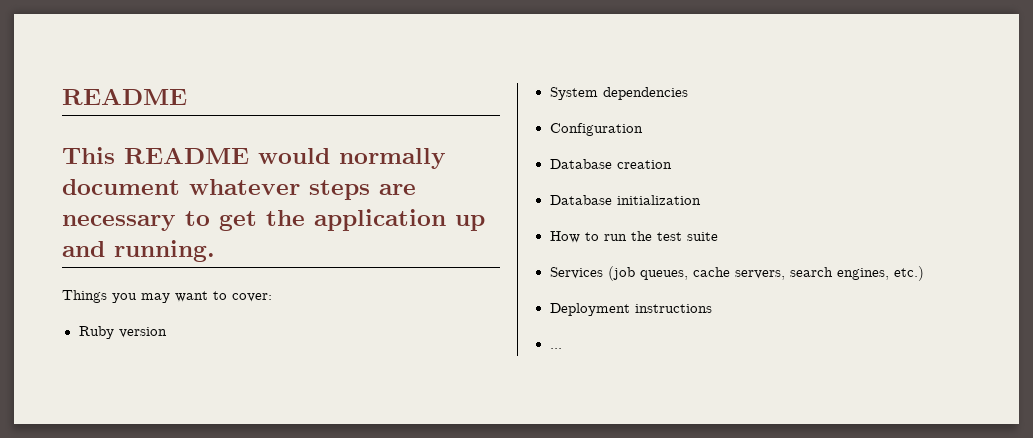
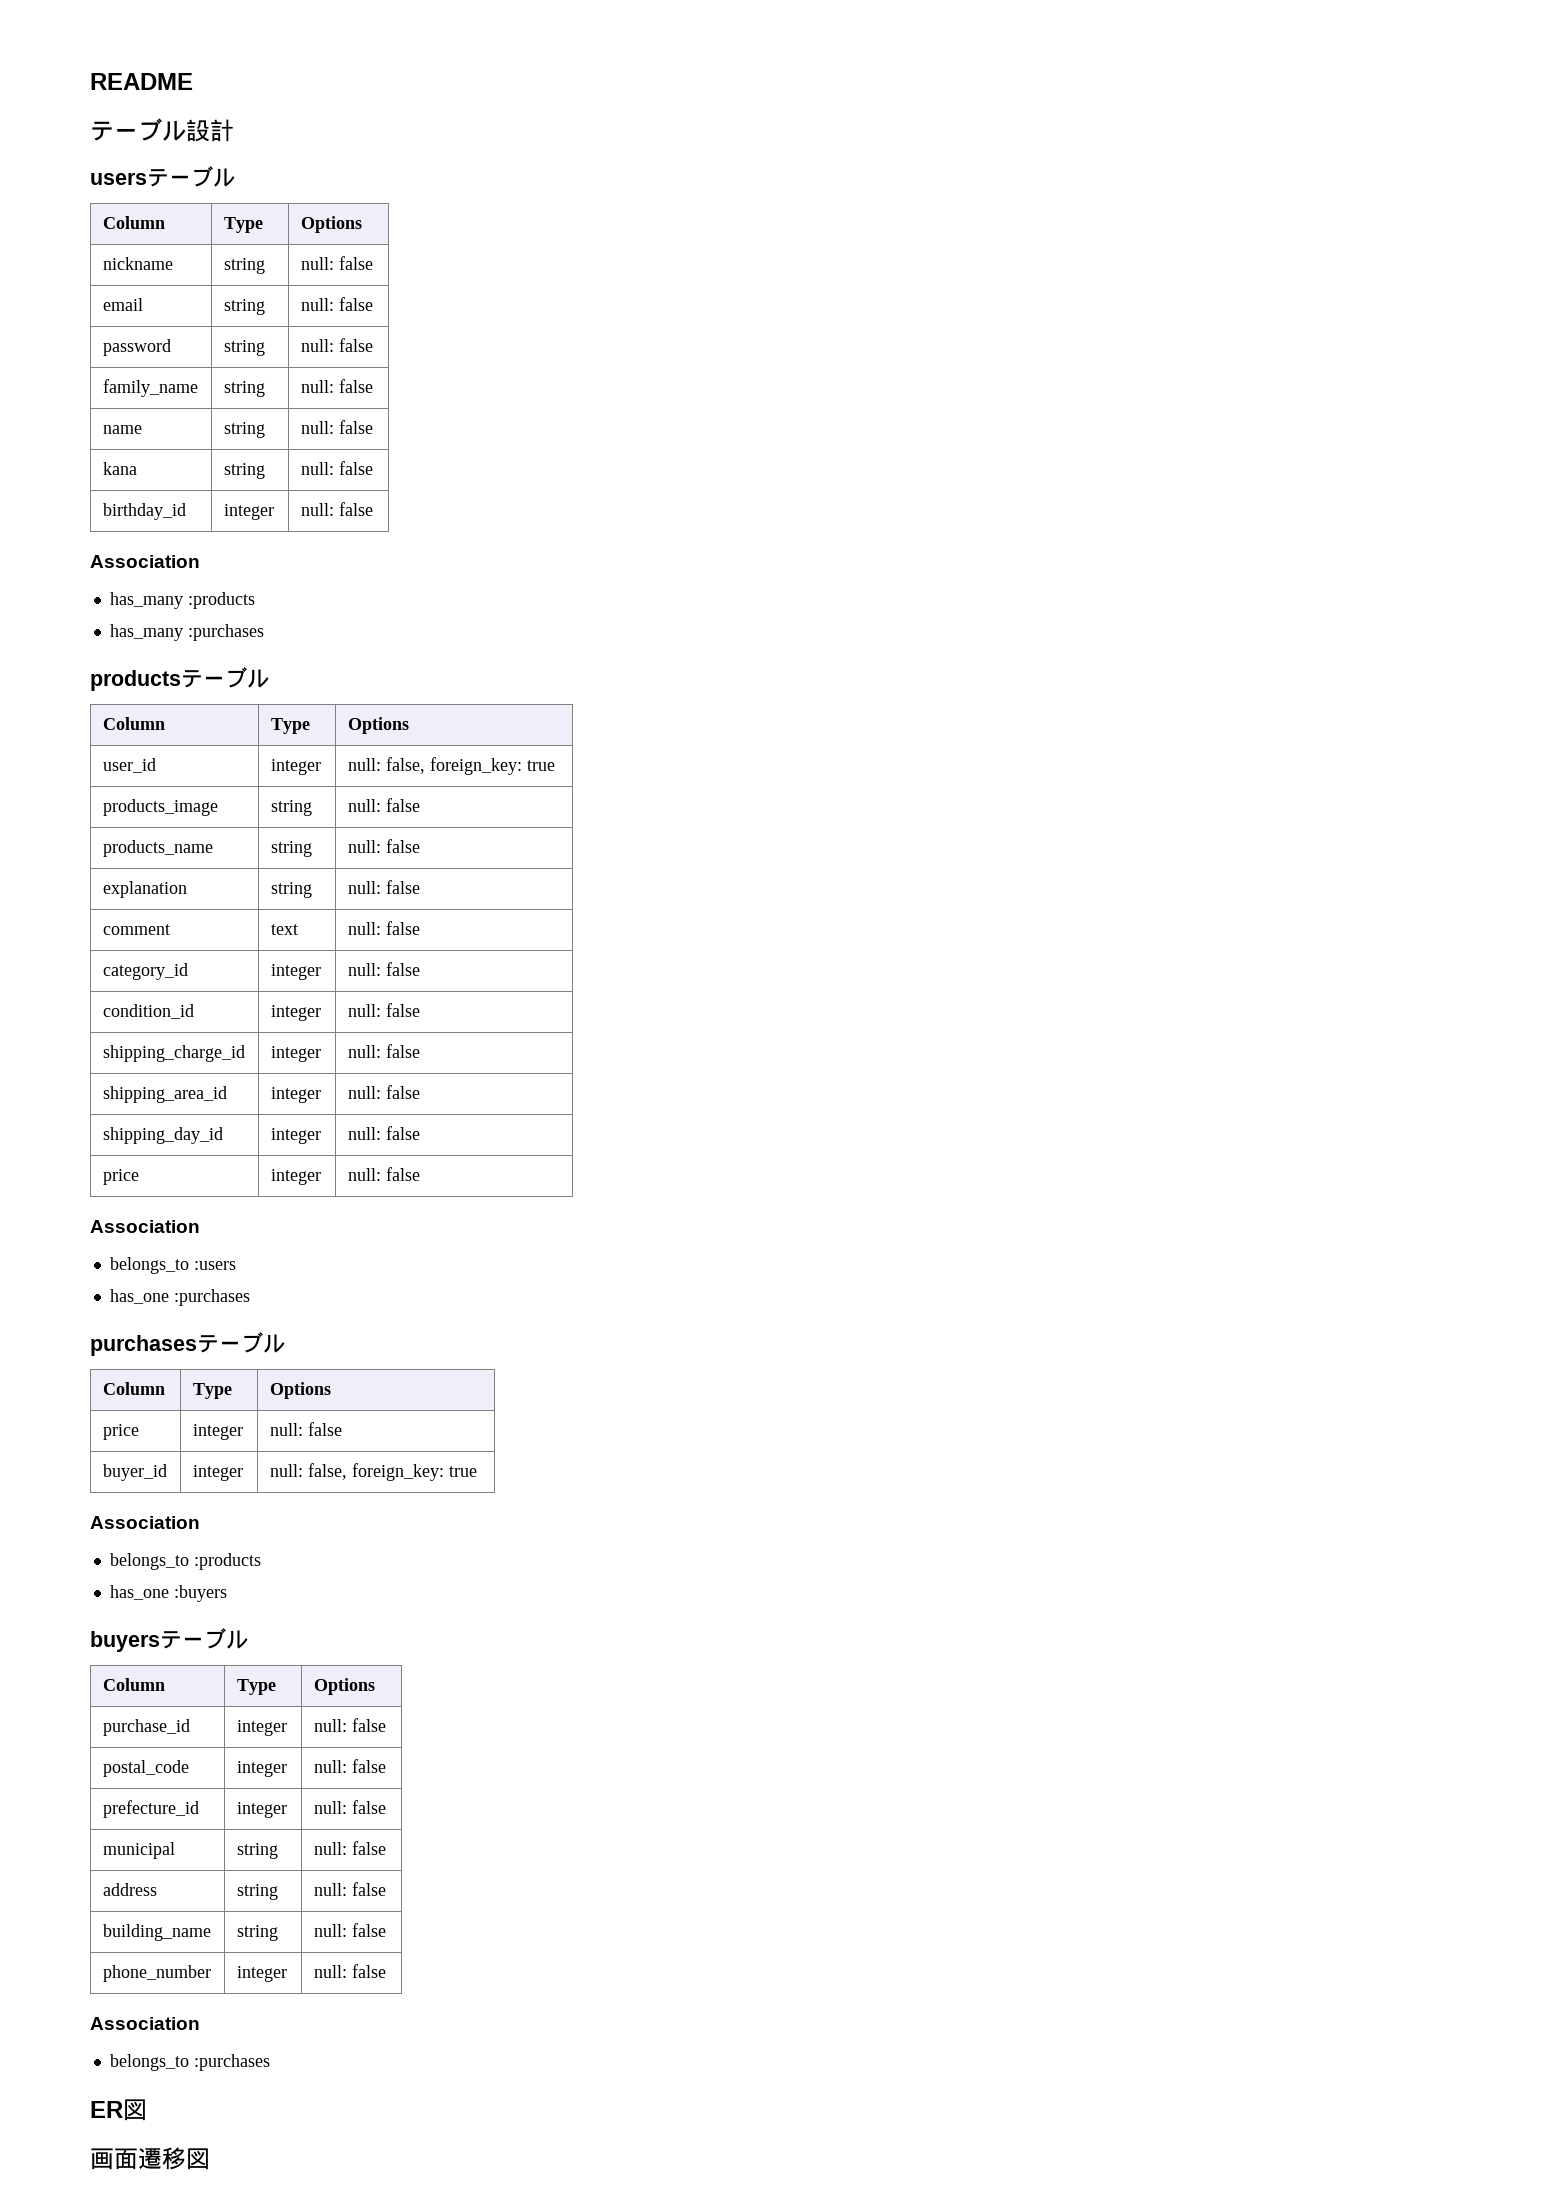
[62,147,446,169] [62,179,416,200] [62,209,485,231] [62,240,215,262] [62,290,272,303] [78,326,167,339] [549,87,688,100] [549,123,643,136] [549,159,672,169] [549,195,701,205] [549,231,718,243] [549,266,924,281] [549,303,712,316] [549,348,562,349] This README would normally document whatever steps are necessary to get the application up and running. // Things you may want to cover: // Ruby version // System dependencies // Configuration // Database creation // Database initialization // How to run the test suite // Services (job queues, cache servers, search engines, etc.) // Deployment instructions // ... -> [90,118,234,142] [90,166,235,187] [102,216,165,229] [223,217,263,233] [300,216,362,233] [102,257,173,270] [223,258,265,274] [300,256,373,270] [102,298,143,311] [223,299,265,315] [300,297,373,311] [102,339,171,356] [223,340,265,356] [300,338,373,352] [102,379,198,397] [223,381,265,397] [300,379,373,393] [102,425,142,434] [223,422,265,438] [300,420,373,434] [102,462,137,475] [223,463,265,479] [300,461,373,475] [102,503,186,520] [223,504,274,520] [300,502,373,516] [90,555,200,568] [109,592,255,609] [109,624,264,641] [90,667,269,691] [102,717,165,730] [270,718,310,734] [347,717,409,734] [102,758,156,773] [270,759,321,775] [347,757,555,775] [102,799,218,816] [270,800,312,816] [347,798,420,812] [102,840,213,857] [270,841,312,857] [347,839,420,853] [102,881,187,898] [270,882,312,898] [347,880,420,894] [102,924,170,935] [270,924,298,935] [347,921,420,935] [102,963,188,980] [270,964,321,980] [347,962,420,976] [102,1004,194,1019] [270,1005,321,1021] [347,1003,420,1017] [102,1045,245,1062] [270,1046,321,1062] [347,1044,420,1058] [102,1086,227,1103] [270,1087,321,1103] [347,1085,420,1099] [102,1127,223,1144] [270,1128,321,1144] [347,1126,420,1140] [102,1169,139,1185] [270,1169,321,1185] [347,1167,420,1181] [90,1220,200,1233] [109,1257,236,1274] [109,1289,250,1306] [90,1332,285,1356] [102,1382,165,1395] [192,1383,232,1399] [269,1382,331,1399] [102,1424,139,1440] [192,1424,243,1440] [269,1422,342,1436] [102,1464,167,1481] [192,1465,243,1481] [269,1463,477,1481] [90,1516,200,1529] [109,1553,261,1570] [109,1585,227,1602] [90,1628,248,1652] [102,1678,165,1691] [236,1679,276,1695] [313,1678,375,1695] [102,1719,190,1736] [236,1720,287,1736] [313,1718,386,1732] [102,1760,189,1777] [236,1761,287,1777] [313,1759,386,1773] [102,1800,199,1818] [236,1802,287,1818] [313,1800,386,1814] [102,1842,175,1859] [236,1843,278,1859] [313,1841,386,1855] [102,1883,157,1896] [236,1884,278,1900] [313,1882,386,1896] [102,1924,211,1941] [236,1925,278,1941] [313,1923,386,1937] [102,1965,211,1982] [236,1966,287,1982] [313,1964,386,1978] [90,2017,200,2030] [109,2054,270,2071] [90,2099,147,2121] [90,2147,210,2170] テーブル設計 // usersテーブル // Column | Type | Options // nickname | string | null: false // email | string | null: false // password | string | null: false // family_name | string | null: false // name | string | null: false // kana | string | null: false // birthday_id | integer | null: false // Association // has_many :products // has_many :purchases // productsテーブル // Column | Type | Options // user_id | integer | null: false, foreign_key: true // products_image | string | null: false // products_name | string | null: false // explanation | string | null: false // comment | text | null: false // category_id | integer | null: false // condition_id | integer | null: false // shipping_charge_id | integer | null: false // shipping_area_id | integer | null: false // shipping_day_id | integer | null: false // price | integer | null: false // Association // belongs_to :users // has_one :purchases // purchasesテーブル // Column | Type | Options // price | integer | null: false // buyer_id | integer | null: false, foreign_key: true // Association // belongs_to :products // has_one :buyers // buyersテーブル // Column | Type | Options // purchase_id | integer | null: false // postal_code | integer | null: false // prefecture_id | integer | null: false // municipal | string | null: false // address | string | null: false // building_name | string | null: false // phone_number | integer | null: false // Association // belongs_to :purchases // ER図 // 画面遷移図

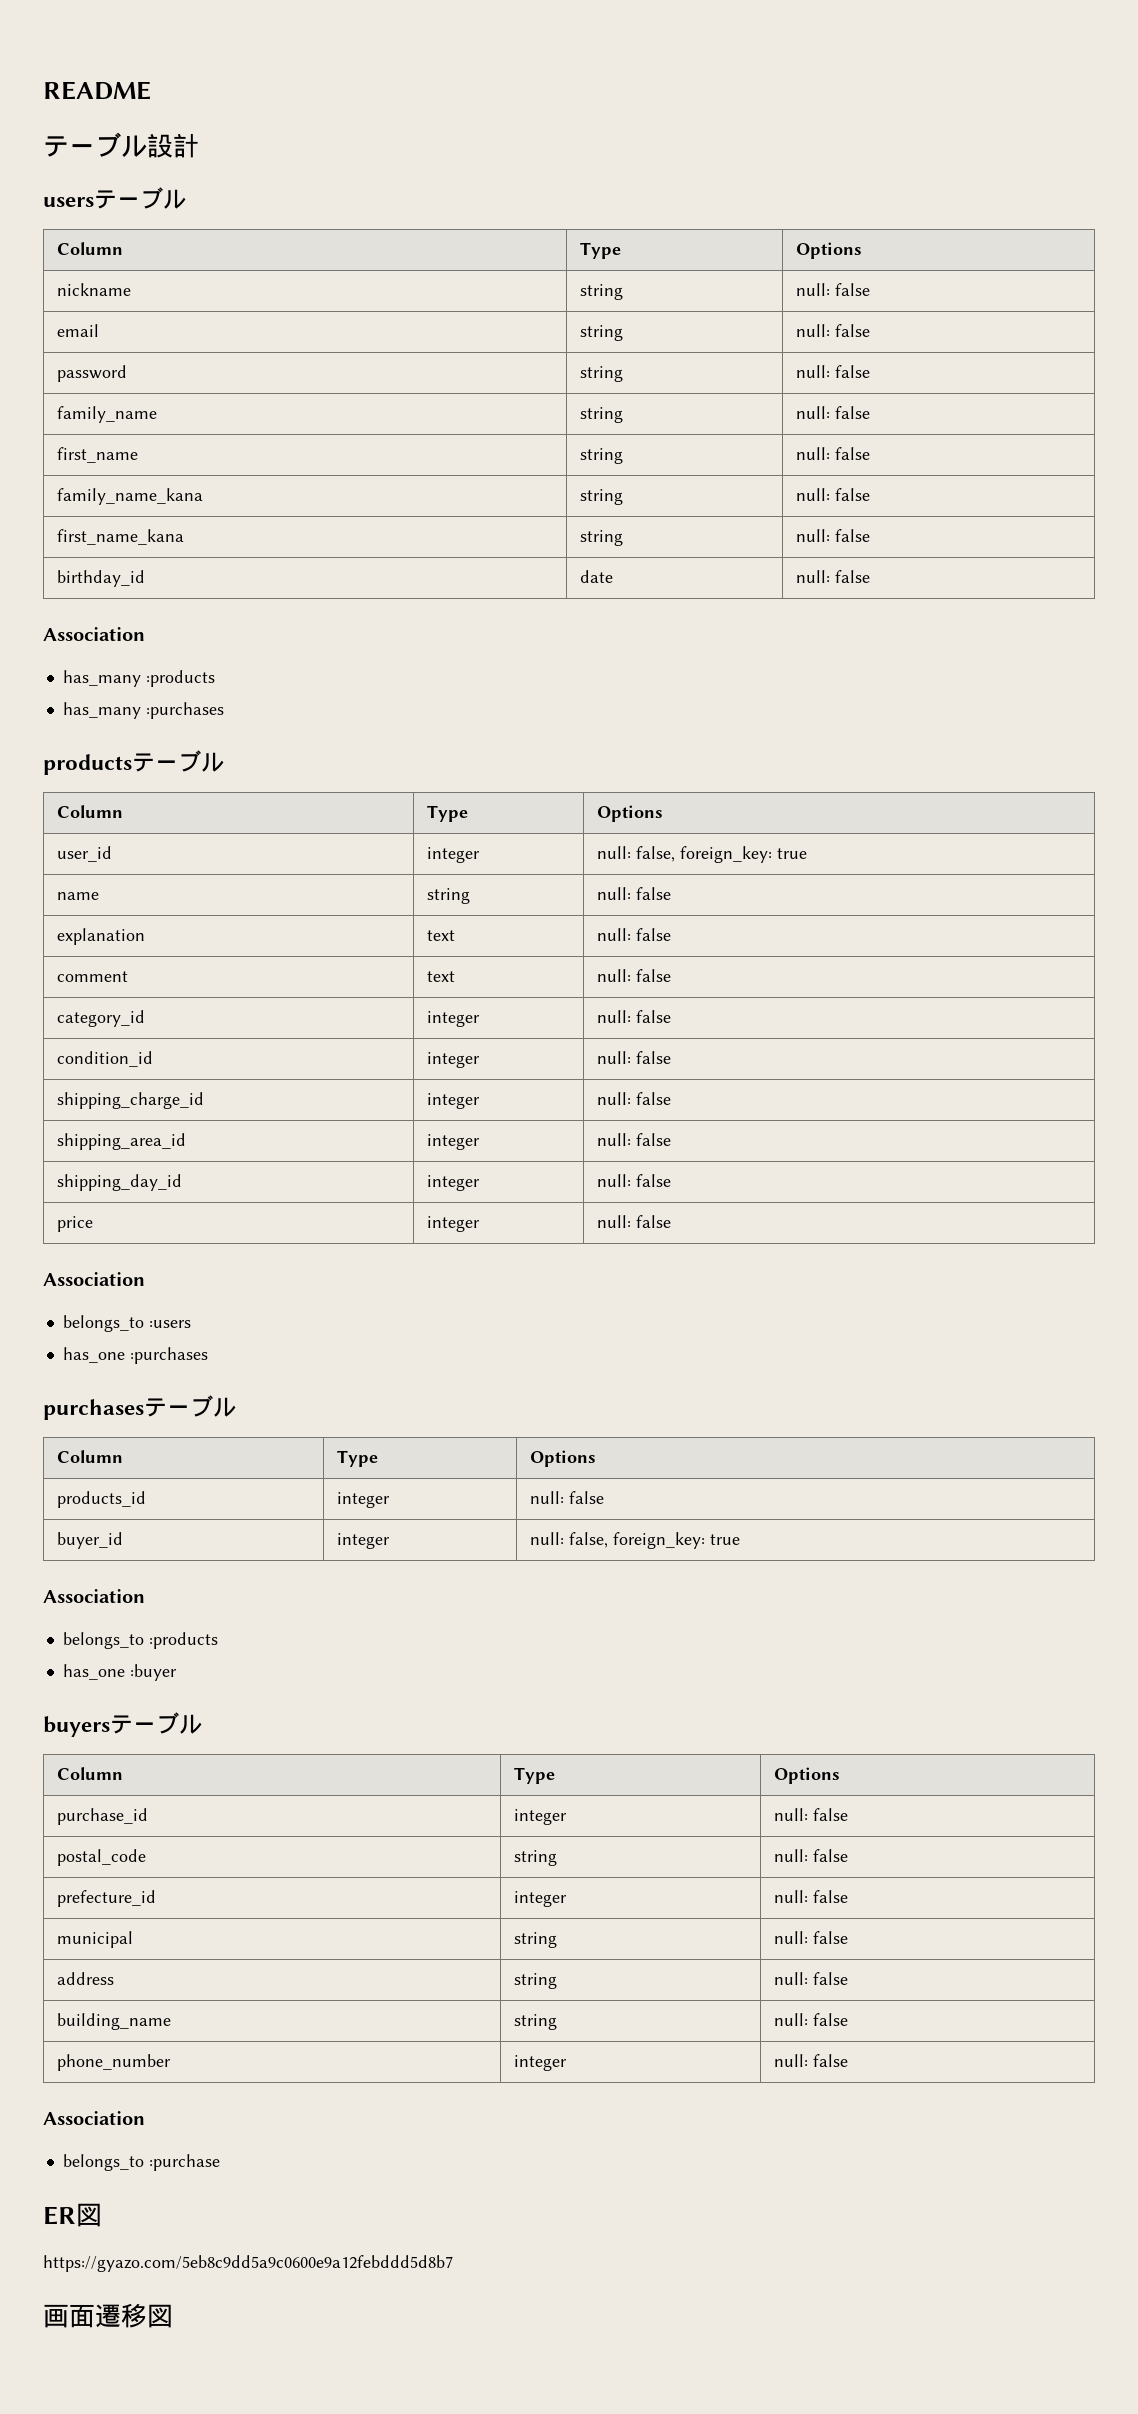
[102,425,142,434] [223,422,265,438] [300,420,373,434] [102,462,137,475] name | string | null: false // kana -> [56,447,138,463] [579,448,623,464] [795,447,870,460] [56,488,203,505] [579,489,623,505] [795,488,870,501] [56,529,184,545] first_name | string | null: false // family_name_kana | string | null: false // first_name_kana
[223,504,274,520] integer -> [579,570,613,583] date
[102,799,218,816] [270,800,312,816] [347,798,420,812] [102,840,213,857] products_image | string | null: false // products_name -> [56,892,99,900] name
[270,882,312,898] string -> [426,930,455,941] text
[102,1424,139,1440] price -> [56,1491,146,1508] products_id
[173,1585,227,1602] :buyers -> [129,1664,177,1681] :buyer
[236,1761,287,1777] integer -> [513,1850,557,1866] string
[193,2054,270,2071] :purchases -> [148,2154,220,2171] :purchase
(147, 2110) none -> [43,2255,453,2272] // https://gyazo.com/5eb8c9dd5a9c0600e9a12febddd5d8b7

